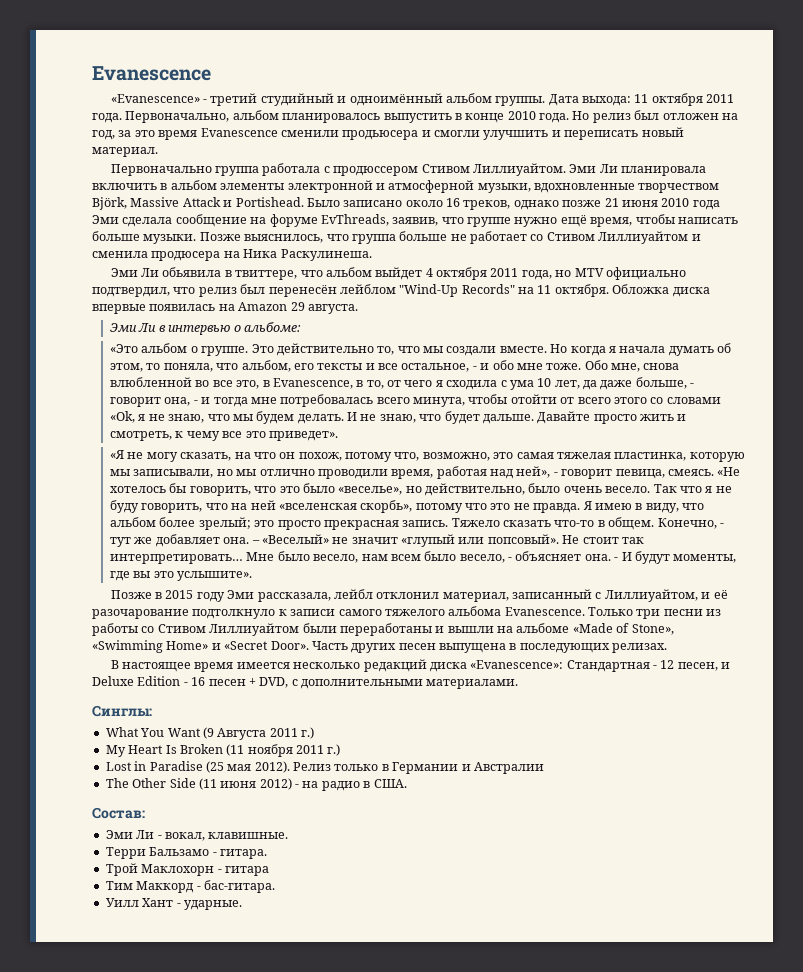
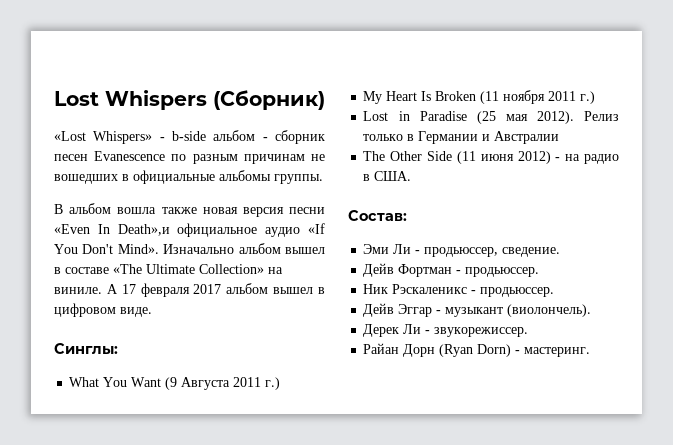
[92,66,211,81] [110,93,735,106] [92,110,738,123] [92,127,684,140] [92,147,158,157] [110,163,707,176] [92,180,720,193] [92,197,720,210] [92,214,738,227] [92,231,701,244] [92,249,372,261] [110,267,686,280] [92,284,710,297] [92,302,358,314] [110,322,301,335] [110,343,732,356] [110,360,680,372] [110,377,695,390] [110,394,721,407] [110,411,687,424] [110,431,338,441] [110,450,745,462] [110,466,741,479] [110,483,732,496] [110,500,705,513] [110,517,724,530] [110,534,644,547] [110,551,737,564] [110,571,253,581] [110,589,728,602] [92,606,722,619] [92,623,674,636] [92,640,668,653] [110,659,731,672] [92,676,519,689] Evanescence // «Evanescence» - третий студийный и одноимённый альбом группы. Дата выхода: 11 октября 2011 года. Первоначально, альбом планировалось выпустить в конце 2010 года. Но релиз был отложен на год, за это время Evanescence сменили продьюсера и смогли улучшить и переписать новый материал. // Первоначально группа работала с продюссером Стивом Лиллиуайтом. Эми Ли планировала включить в альбом элементы электронной и атмосферной музыки, вдохновленные творчеством Björk, Massive Attack и Portishead. Было записано около 16 треков, однако позже 21 июня 2010 года Эми сделала сообщение на форуме EvThreads, заявив, что группе нужно ещё время, чтобы написать больше музыки. Позже выяснилось, что группа больше не работает со Стивом Лиллиуайтом и сменила продюсера на Ника Раскулинеша. // Эми Ли обьявила в твиттере, что альбом выйдет 4 октября 2011 года, но MTV официально подтвердил, что релиз был перенесён лейблом "Wind-Up Records" на 11 октября. Обложка диска впервые появилась на Amazon 29 августа. // Эми Ли в интервью о альбоме: // «Это альбом о группе. Это действительно то, что мы создали вместе. Но когда я начала думать об этом, то поняла, что альбом, его тексты и все остальное, - и обо мне тоже. Обо мне, снова влюбленной во все это, в Evanescence, в то, от чего я сходила с ума 10 лет, да даже больше, - говорит она, - и тогда мне потребовалась всего минута, чтобы отойти от всего этого со словами «Ok, я не знаю, что мы будем делать. И не знаю, что будет дальше. Давайте просто жить и смотреть, к чему все это приведет». // «Я не могу сказать, на что он похож, потому что, возможно, это самая тяжелая пластинка, которую мы записывали, но мы отлично проводили время, работая над ней», - говорит певица, смеясь. «Не хотелось бы говорить, что это было «веселье», но действительно, было очень весело. Так что я не буду говорить, что на ней «вселенская скорбь», потому что это не правда. Я имею в виду, что альбом более зрелый; это просто прекрасная запись. Тяжело сказать что-то в общем. Конечно, - тут же добавляет она. – «Веселый» не значит «глупый или попсовый». Не стоит так интерпретировать… Мне было весело, нам всем было весело, - объясняет она. - И будут моменты, где вы это услышите». // Позже в 2015 году Эми рассказала, лейбл отклонил материал, записанный с Лиллиуайтом, и её разочарование подтолкнуло к записи самого тяжелого альбома Evanescence. Только три песни из работы со Стивом Лиллиуайтом были переработаны и вышли на альбоме «Made of Stone», «Swimming Home» и «Secret Door». Часть других песен выпущена в последующих релизах. // В настоящее время имеется несколько редакций диска «Evanescence»: Стандартная - 12 песен, и Deluxe Edition - 16 песен + DVD, с дополнительными материалами. -> [54,90,325,110] [54,130,325,144] [54,151,325,164] [54,170,323,184] [54,203,325,217] [54,223,325,237] [54,243,325,254] [54,264,283,274] [54,283,325,297] [54,303,152,317] Lost Whispers (Сборник) // «Lost Whispers» - b-side альбом - сборник песен Evanescence по разным причинам не вошедших в официальные альбомы группы. // В альбом вошла также новая версия песни «Even In Death»,и официальное аудио «If You Don't Mind». Изначально альбом вышел в составе «The Ultimate Collection» на виниле. А 17 февраля 2017 альбом вышел в цифровом виде.
[164,832,289,841] [105,847,267,859] [105,863,269,876] [105,880,275,893] [105,898,242,910] вокал, клавишные. // Терри Бальзамо - гитара. // Трой Маклохорн - гитара // Тим Маккорд - бас-гитара. // Уилл Хант - ударные. -> [424,247,561,257] [363,263,540,277] [363,284,555,297] [363,303,592,317] [363,324,529,337] [363,343,591,357] продьюссер, сведение. // Дейв Фортман - продьюссер. // Ник Рэскаленикс - продьюссер. // Дейв Эггар - музыкант (виолончель). // Дерек Ли - звукорежиссер. // Райан Дорн (Ryan Dorn) - мастеринг.

